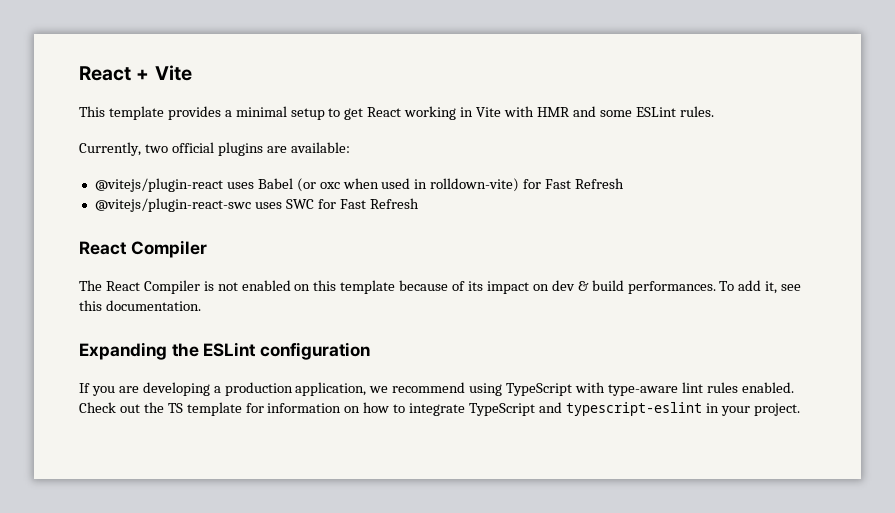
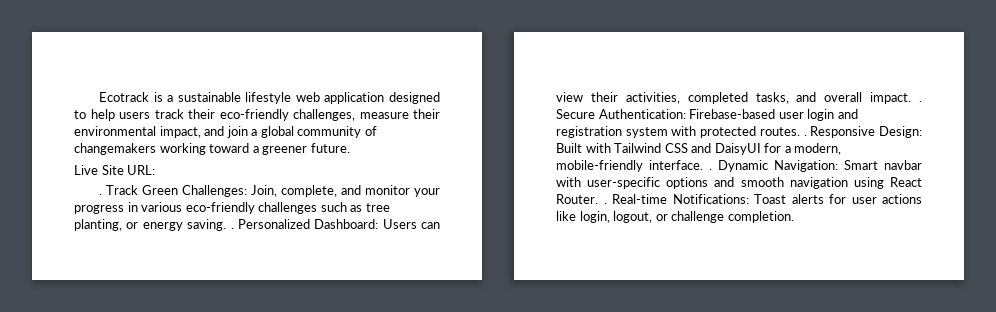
[79,65,192,81] [79,106,714,120] [79,142,350,156] [94,178,625,192] [94,198,419,212] [79,240,207,258] [79,280,802,294] [79,300,201,311] [79,342,371,360] [79,382,794,396] [79,402,800,416] React + Vite // This template provides a minimal setup to get React working in Vite with HMR and some ESLint rules. // Currently, two official plugins are available: // @vitejs/plugin-react uses Babel (or oxc when used in rolldown-vite) for Fast Refresh // @vitejs/plugin-react-swc uses SWC for Fast Refresh // React Compiler // The React Compiler is not enabled on this template because of its impact on dev & build performances. To add it, see this documentation. // Expanding the ESLint configuration // If you are developing a production application, we recommend using TypeScript with type-aware lint rules enabled. Check out the TS template for information on how to integrate TypeScript and typescript-eslint in your project. -> [99,92,440,104] [74,109,440,121] [74,126,377,138] [74,143,350,155] [74,165,156,175] [99,185,441,197] [74,202,390,214] [74,219,440,231] [556,92,922,104] [556,109,858,121] [556,126,922,138] [556,143,842,155] [556,160,922,172] [556,177,922,189] [556,194,922,204] [556,211,794,223] Ecotrack is a sustainable lifestyle web application designed to help users track their eco-friendly challenges, measure their environmental impact, and join a global community of changemakers working toward a greener future. // Live Site URL: // . Track Green Challenges: Join, complete, and monitor your progress in various eco-friendly challenges such as tree planting, or energy saving. . Personalized Dashboard: Users can view their activities, completed tasks, and overall impact. . Secure Authentication: Firebase-based user login and registration system with protected routes. . Responsive Design: Built with Tailwind CSS and DaisyUI for a modern, mobile-friendly interface. . Dynamic Navigation: Smart navbar with user-specific options and smooth navigation using React Router. . Real-time Notifications: Toast alerts for user actions like login, logout, or challenge completion.

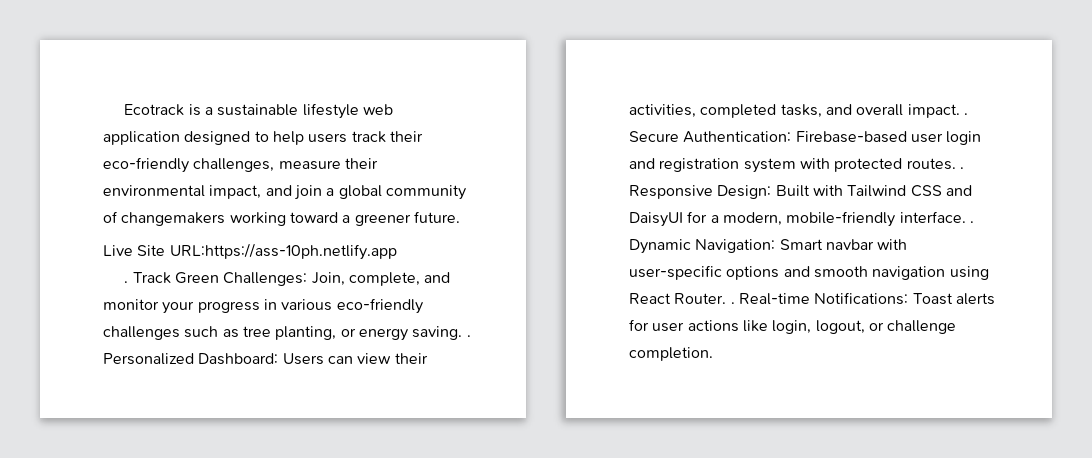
[127,165,156,175] URL: -> [169,243,397,260] URL:https://ass-10ph.netlify.app

